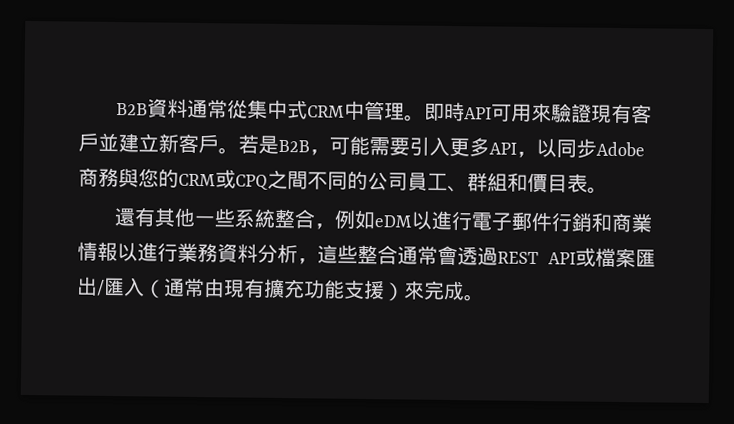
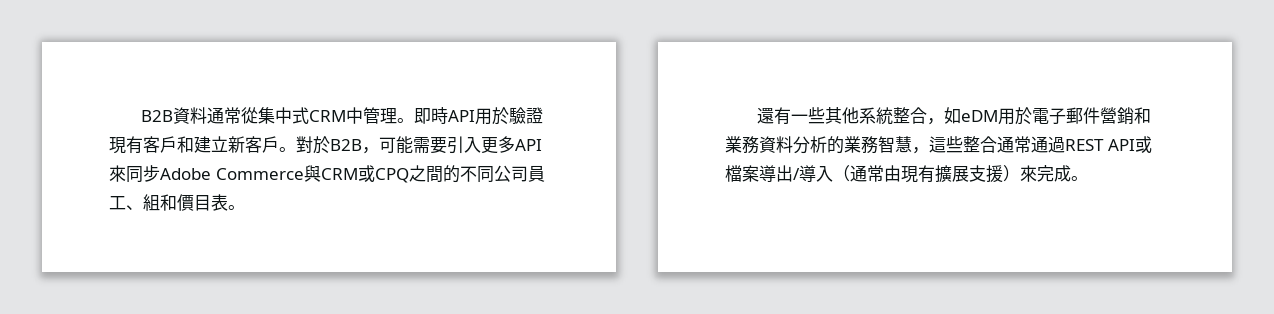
[490,102,552,123] 可用來 -> [475,107,510,125] 用於
[98,132,119,153] 並 -> [177,136,194,153] 和
[238,134,279,154] 若是 -> [296,136,330,154] 對於
[516,138,557,159] ，以 -> [109,165,126,182] 來
[78,167,179,188] 商務與您的 -> [215,165,321,182] Commerce與
[307,170,368,191] 不同的 -> [442,165,494,183] 的不同
[467,172,488,192] 群 -> (143, 207) none
[153,207,236,228] 其他一些 -> [791,107,860,124] 一些其他
[333,209,653,233] [77,241,178,262] 例如eDM以進行電子郵件行銷和商業情報以進行 -> [944,107,1152,125] 如eDM用於電子郵件營銷和
(298, 253) none -> [827,136,912,154] 的業務智慧
[437,245,478,266] 會透 -> [1031,136,1048,153] 通
[635,249,656,268] [76,276,125,297] 匯出/匯 -> [759,165,816,182] 導出/導
[283,279,345,299] 充功能 -> [952,166,969,182] 展

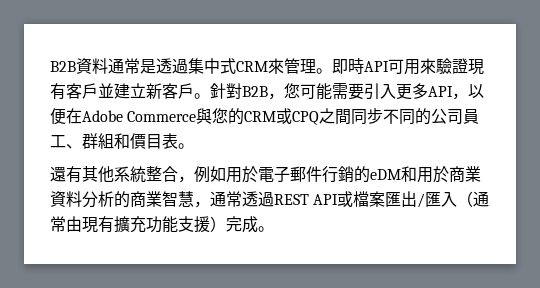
[241,107,259,124] 從 -> [140,58,188,74] 是透過
[346,107,364,124] 中 -> [268,58,284,74] 來
[475,107,510,125] 用於 -> [388,58,436,75] 可用來
[177,136,194,153] 和 -> [98,83,114,98] 並
[296,136,379,154] 對於B2B， -> [210,83,300,100] 針對B2B，您
[109,165,160,183] 來同步 -> [452,84,484,100] [50,108,82,125] ，以便在
(321, 173) none -> [212,108,245,125] 您的
[442,165,494,183] 的不同 -> [351,108,432,125] 同步不同的
(143, 207) none -> [82,133,98,149] 群
[791,107,826,124] 一些 -> (82, 174) none
[944,107,999,124] 如eDM -> [194,166,226,183] 例如
[1100,107,1152,124] [725,136,1048,154] 營銷和業務資料分析的業務智慧，這些整合通常通 -> [322,166,481,183] [50,191,258,208] 行銷的eDM和用於商業資料分析的商業智慧，通常透
[759,165,816,182] 導出/導 -> [385,191,442,208] 匯出/匯
[952,165,1037,183] 展支援）來 -> [130,216,226,233] 充功能支援）

